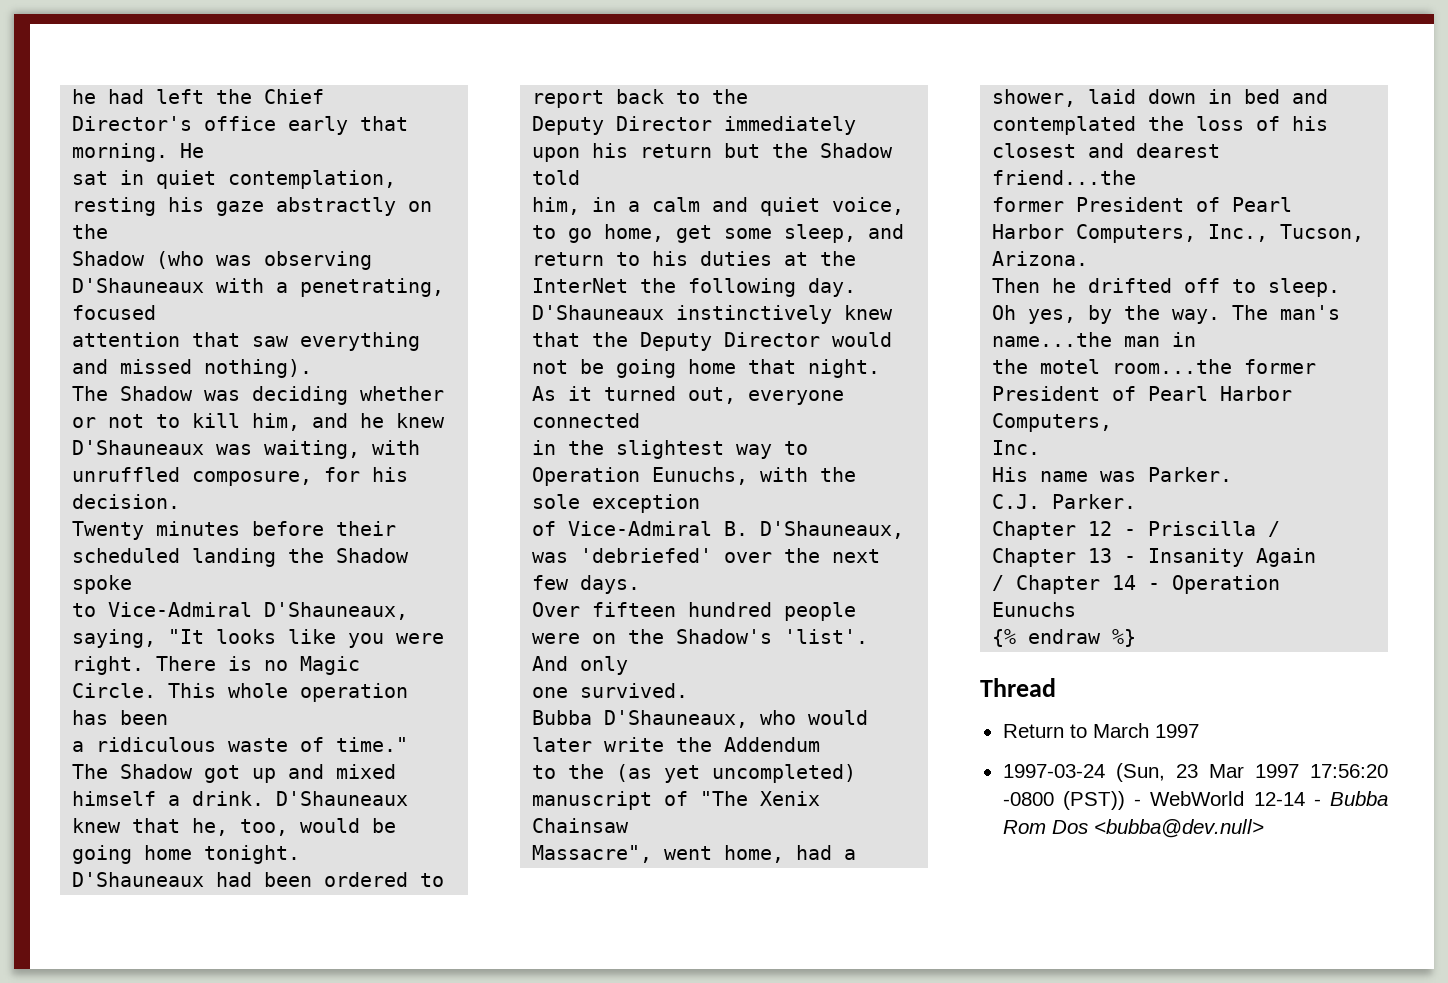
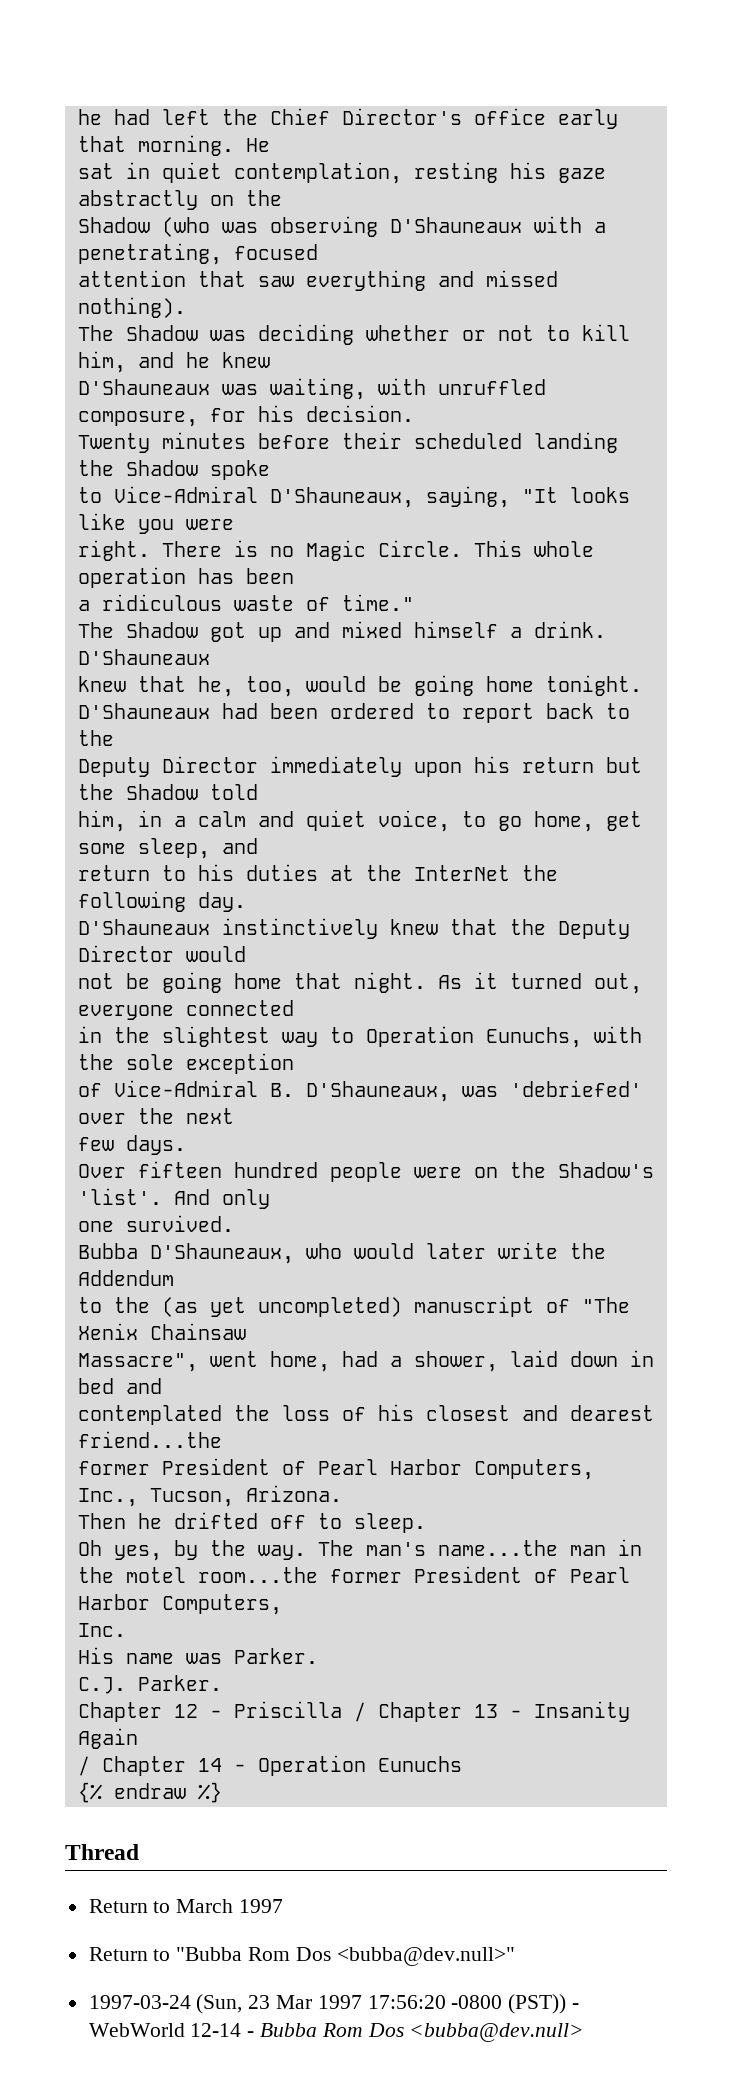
(1199, 731) none -> [88,1947,515,1966] // Return to "Bubba Rom Dos <bubba@dev.null>"

